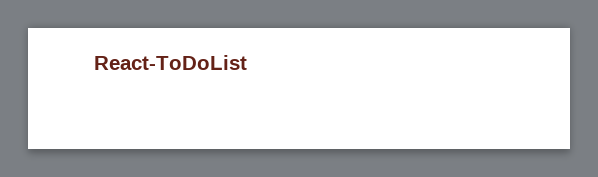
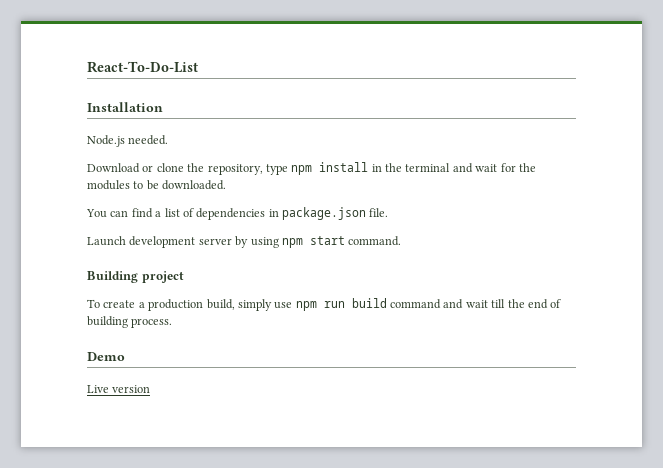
[94,55,247,70] React-ToDoList -> [87,61,198,73] [87,102,163,112] [87,135,169,147] [87,162,536,175] [87,180,227,190] [86,207,389,220] [87,236,402,248] [87,271,184,283] [87,298,562,311] [87,316,173,328] [87,352,125,361] [87,385,151,393] React-To-Do-List // Installation // Node.js needed. // Download or clone the repository, type npm install in the terminal and wait for the modules to be downloaded. // You can find a list of dependencies in package.json file. // Launch development server by using npm start command. // Building project // To create a production build, simply use npm run build command and wait till the end of building process. // Demo // Live version

